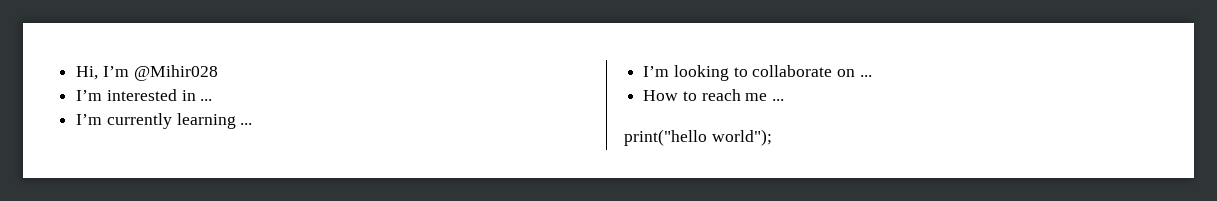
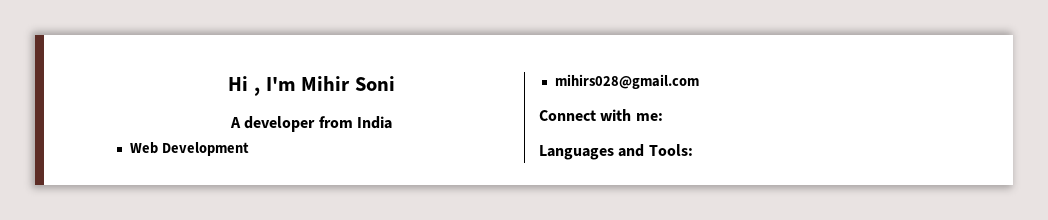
[76,65,218,81] [76,89,213,101] [76,113,253,129] [643,65,872,81] [643,89,785,101] [624,129,772,146] Hi, I’m @Mihir028 // I’m interested in ... // I’m currently learning ... // I’m looking to collaborate on ... // How to reach me ... // print("hello world"); -> [228,76,395,96] [230,116,392,132] [129,142,249,156] [554,74,699,89] [539,109,663,121] [539,144,693,160] Hi , I'm Mihir Soni // A developer from India // Web Development // mihirs028@gmail.com // Connect with me: // Languages and Tools:

